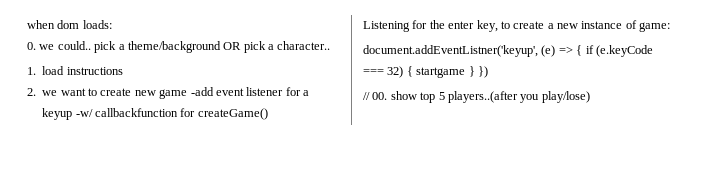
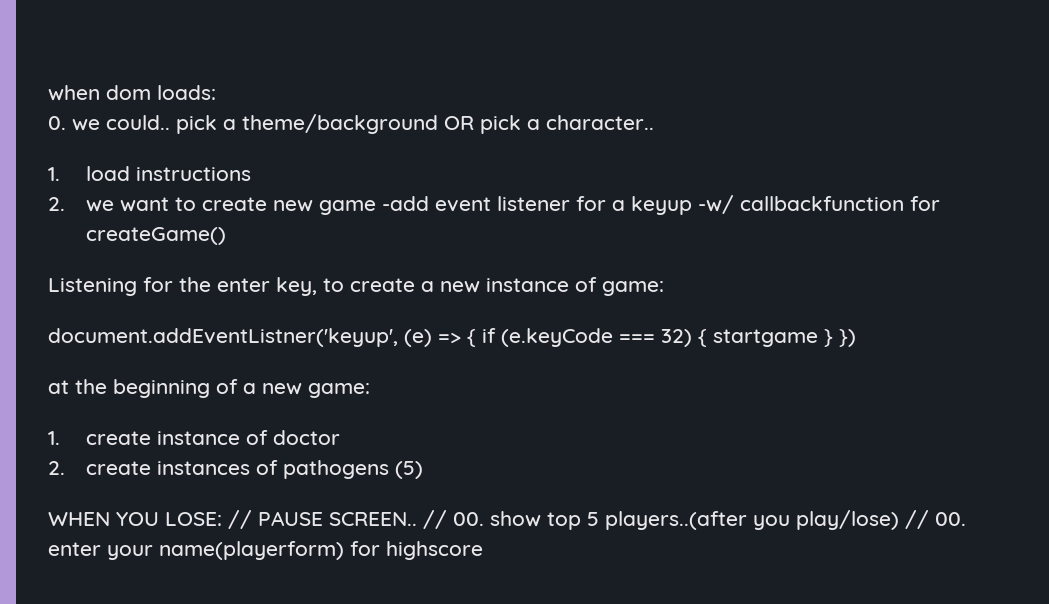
(488, 72) none -> [48,379,370,398] [48,430,341,445] [48,460,424,479] [48,510,417,529] at the beginning of a new game: // 1. create instance of doctor // 2. create instances of pathogens (5) // WHEN YOU LOSE: // PAUSE SCREEN..
(590, 97) none -> [905,510,966,529] [48,541,483,560] // 00. enter your name(playerform) for highscore

